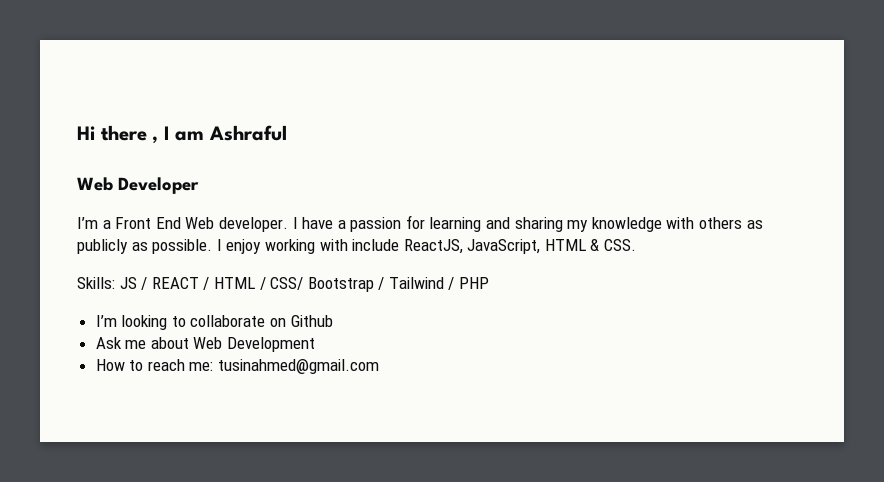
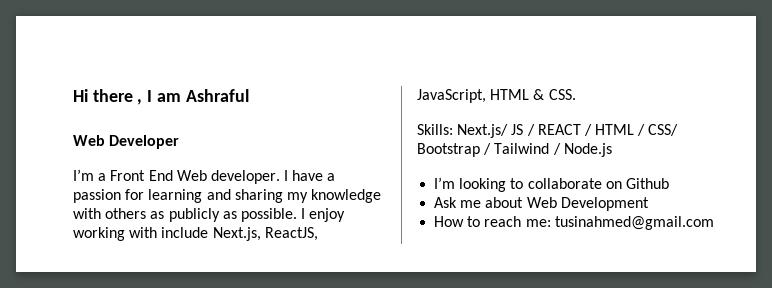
(400, 245) none -> [212,227,261,241] Next.js,
(115, 283) none -> [457,124,509,138] Next.js/
[459,277,490,289] PHP -> [563,143,612,157] Node.js

